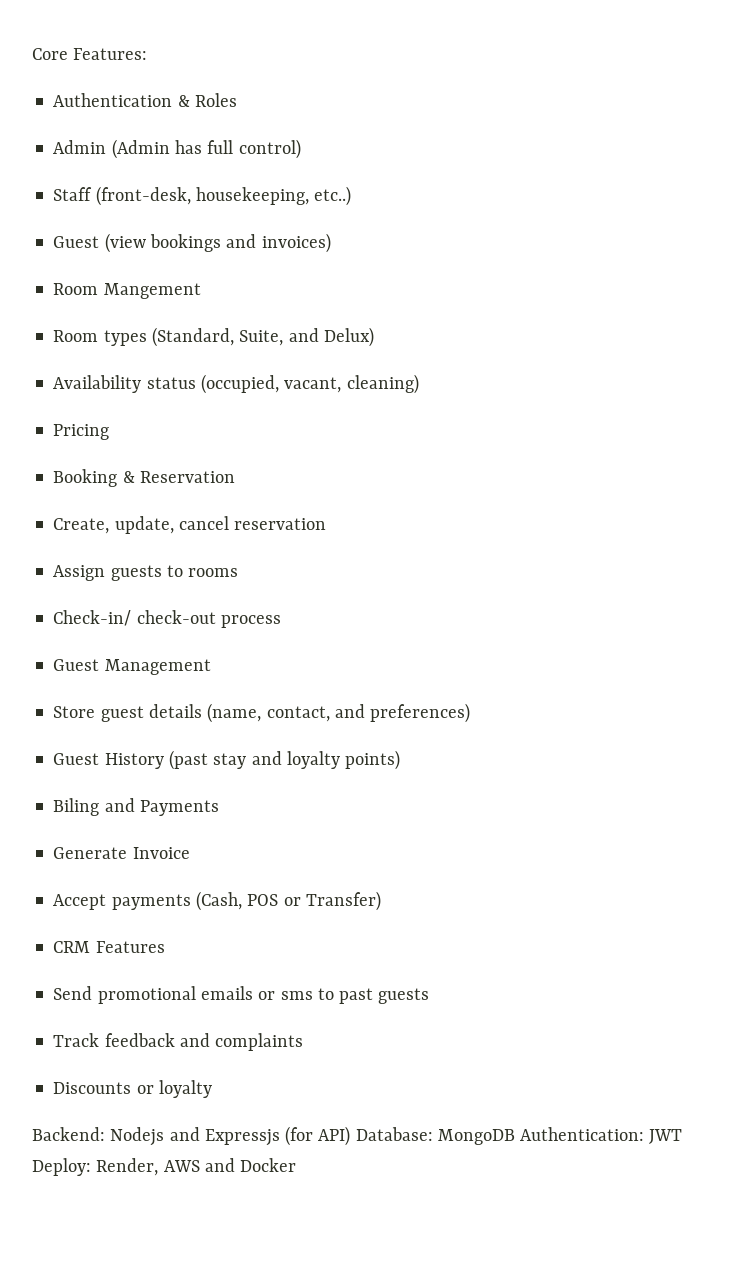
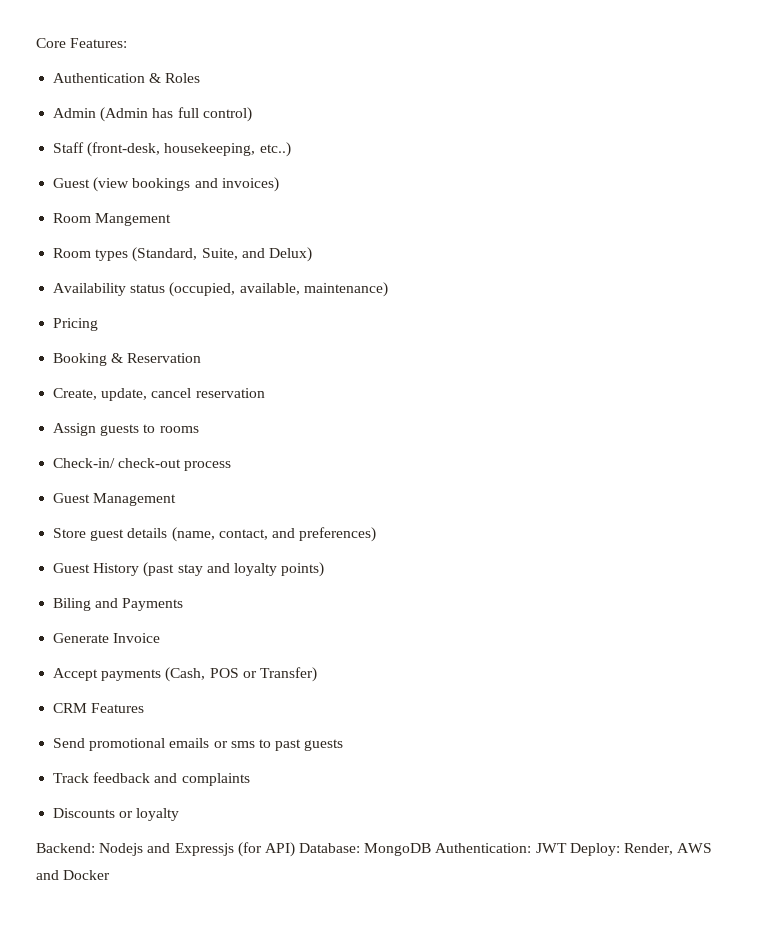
[284,374,419,394] vacant, cleaning) -> [239,282,388,297] available, maintenance)

